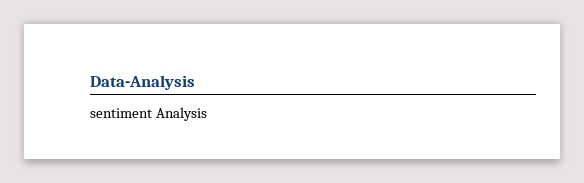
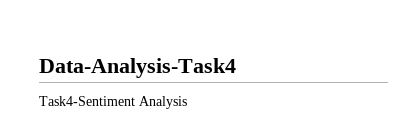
[90,75,195,90] [90,108,152,118] Data-Analysis // sentiment -> [39,58,236,78] [39,96,135,106] Data-Analysis-Task4 // Task4-Sentiment

